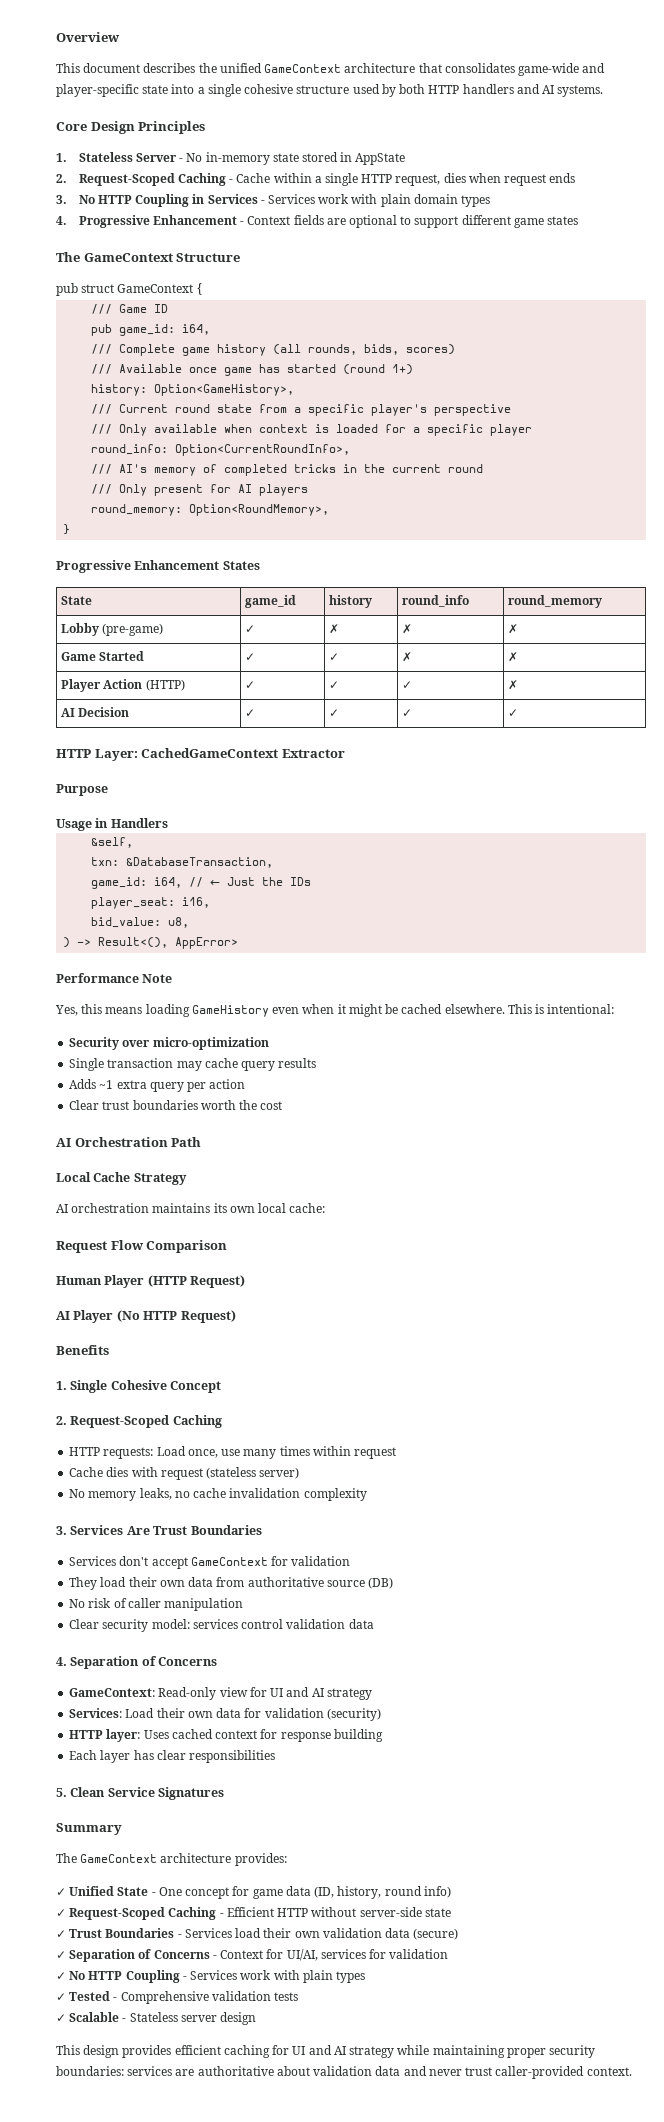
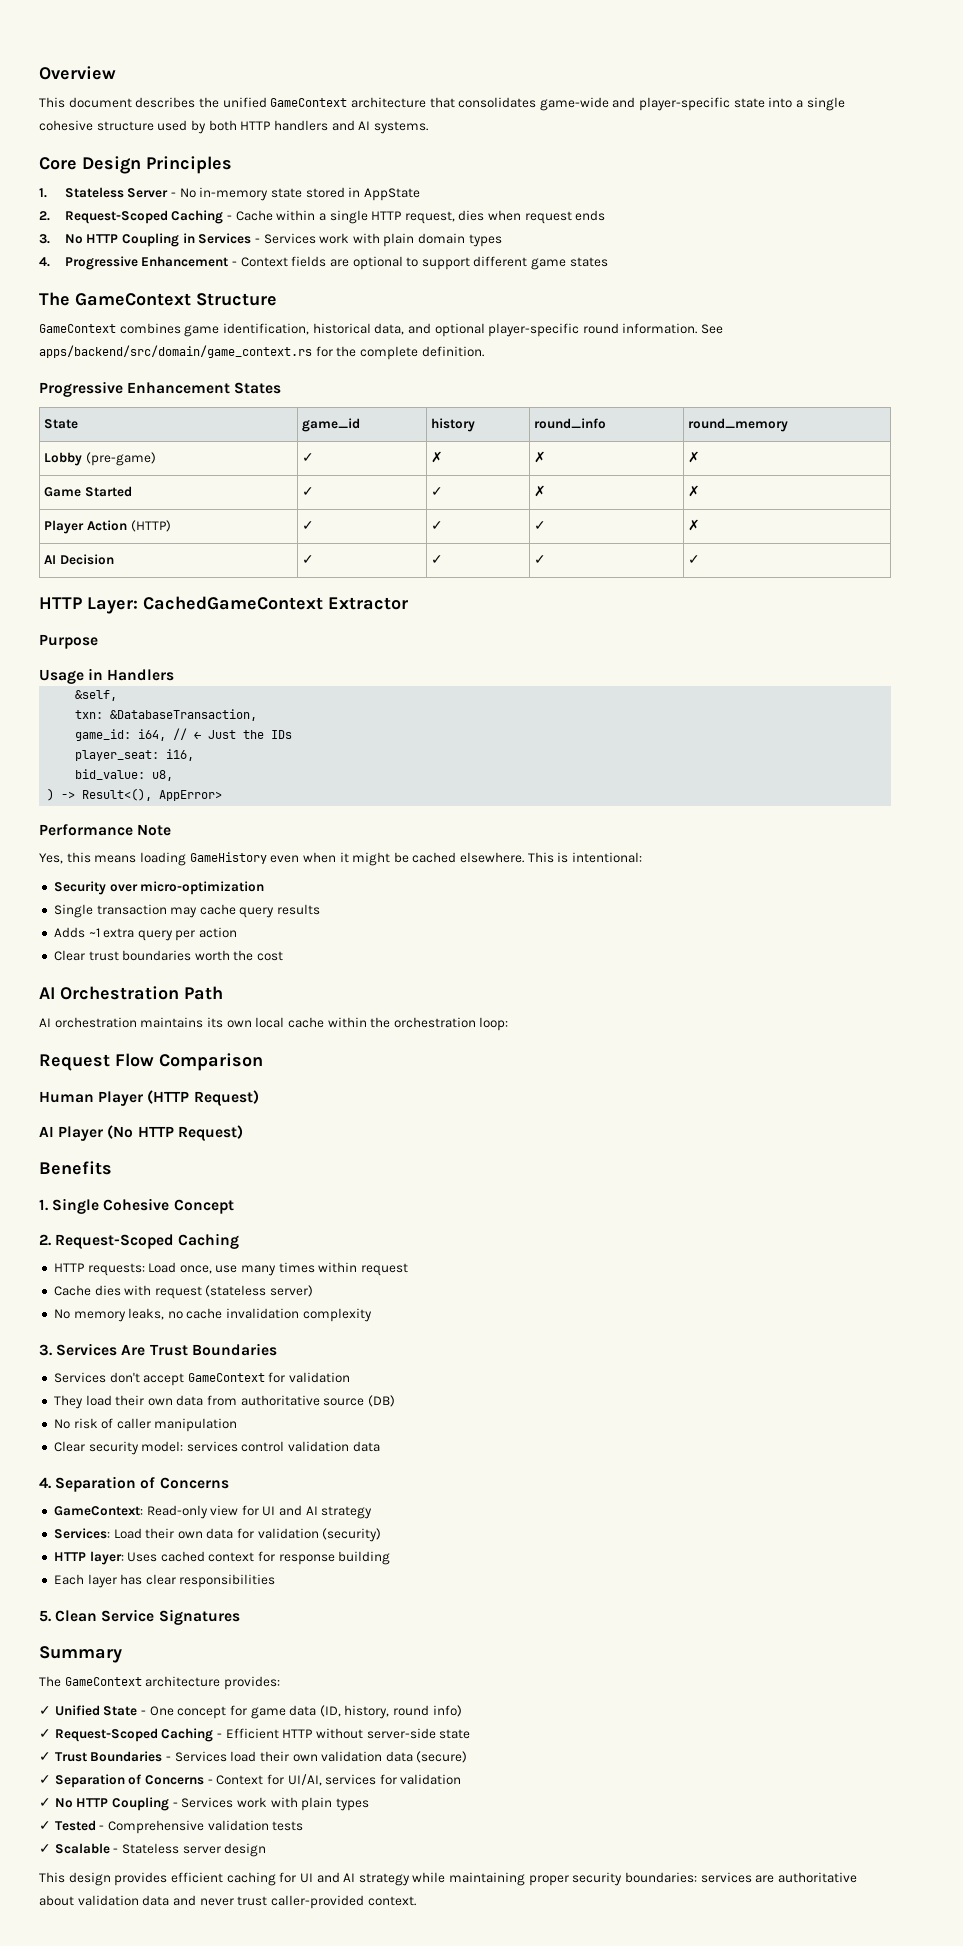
[56,283,202,296] [91,304,169,314] [91,324,211,336] [91,344,456,356] [91,364,414,376] [91,384,295,396] [91,404,512,416] [91,424,533,436] [91,444,351,456] [91,464,484,476] [91,484,309,496] [91,504,330,516] [63,524,71,535] pub struct GameContext { // /// Game ID // pub game_id: i64, // /// Complete game history (all rounds, bids, scores) // /// Available once game has started (round 1+) // history: Option<GameHistory>, // /// Current round state from a specific player's perspective // /// Only available when context is loaded for a specific player // round_info: Option<CurrentRoundInfo>, // /// AI's memory of completed tricks in the current round // /// Only present for AI players // round_memory: Option<RoundMemory>, // } -> [39,323,724,337] [39,345,484,360] GameContext combines game identification, historical data, and optional player-specific round information. See apps/backend/src/domain/game_context.rs for the complete definition.
[56,1172,187,1185] // Local Cache Strategy -> (223, 993) none
[289,1203,326,1213] cache: -> [287,1017,509,1031] cache within the orchestration loop:

